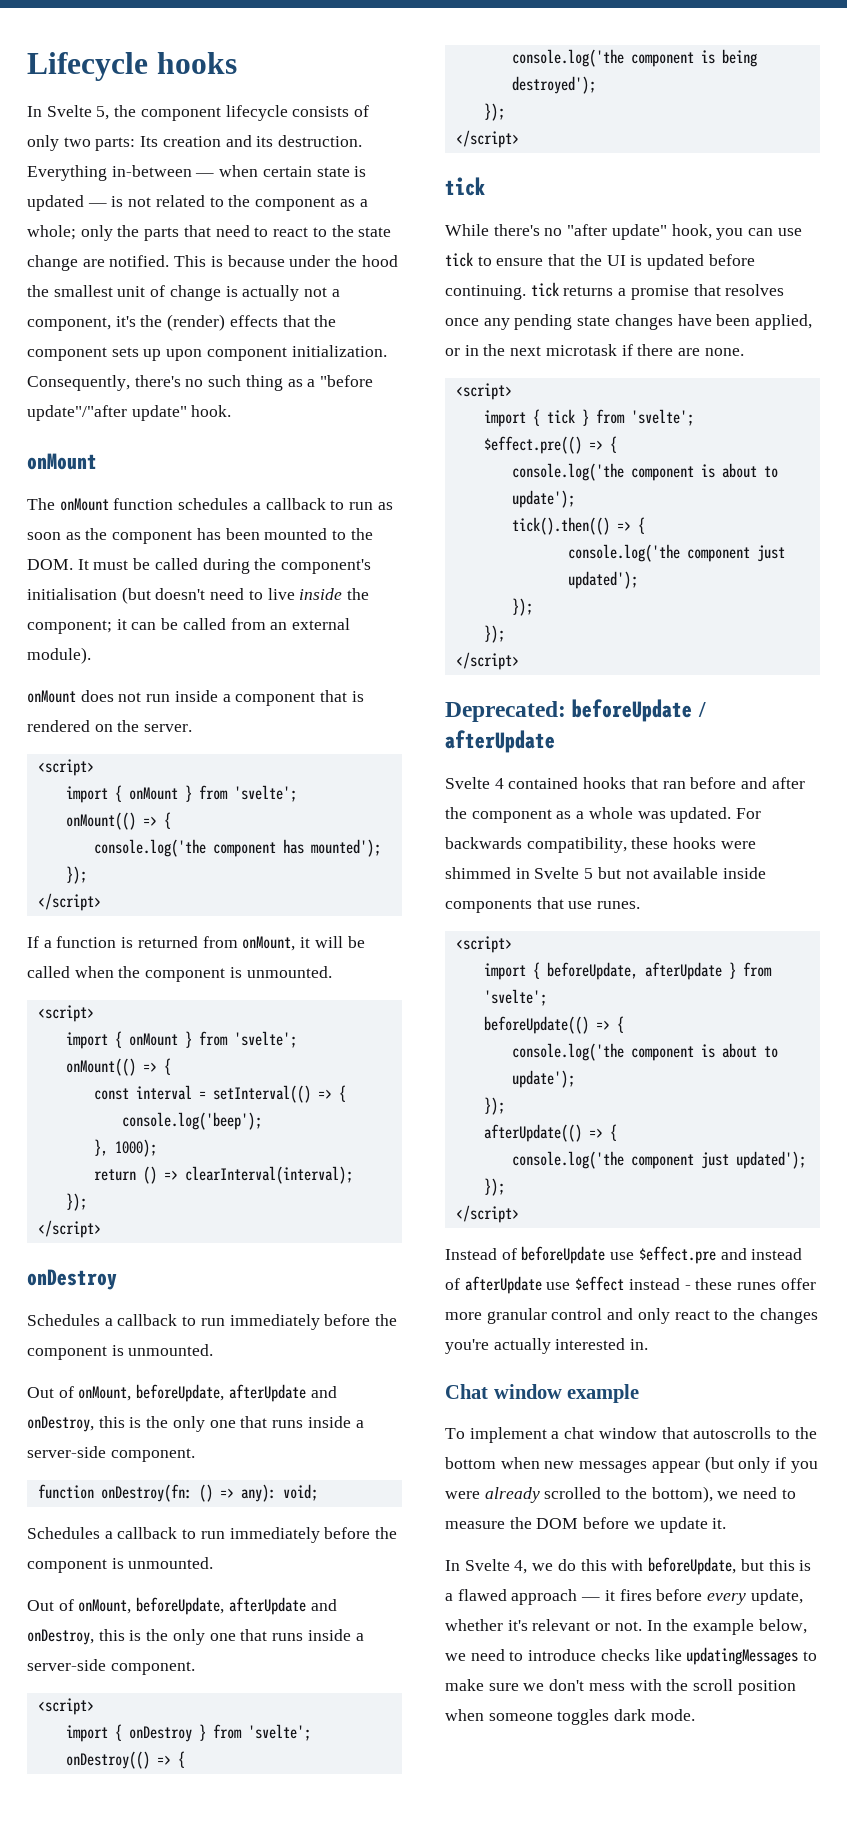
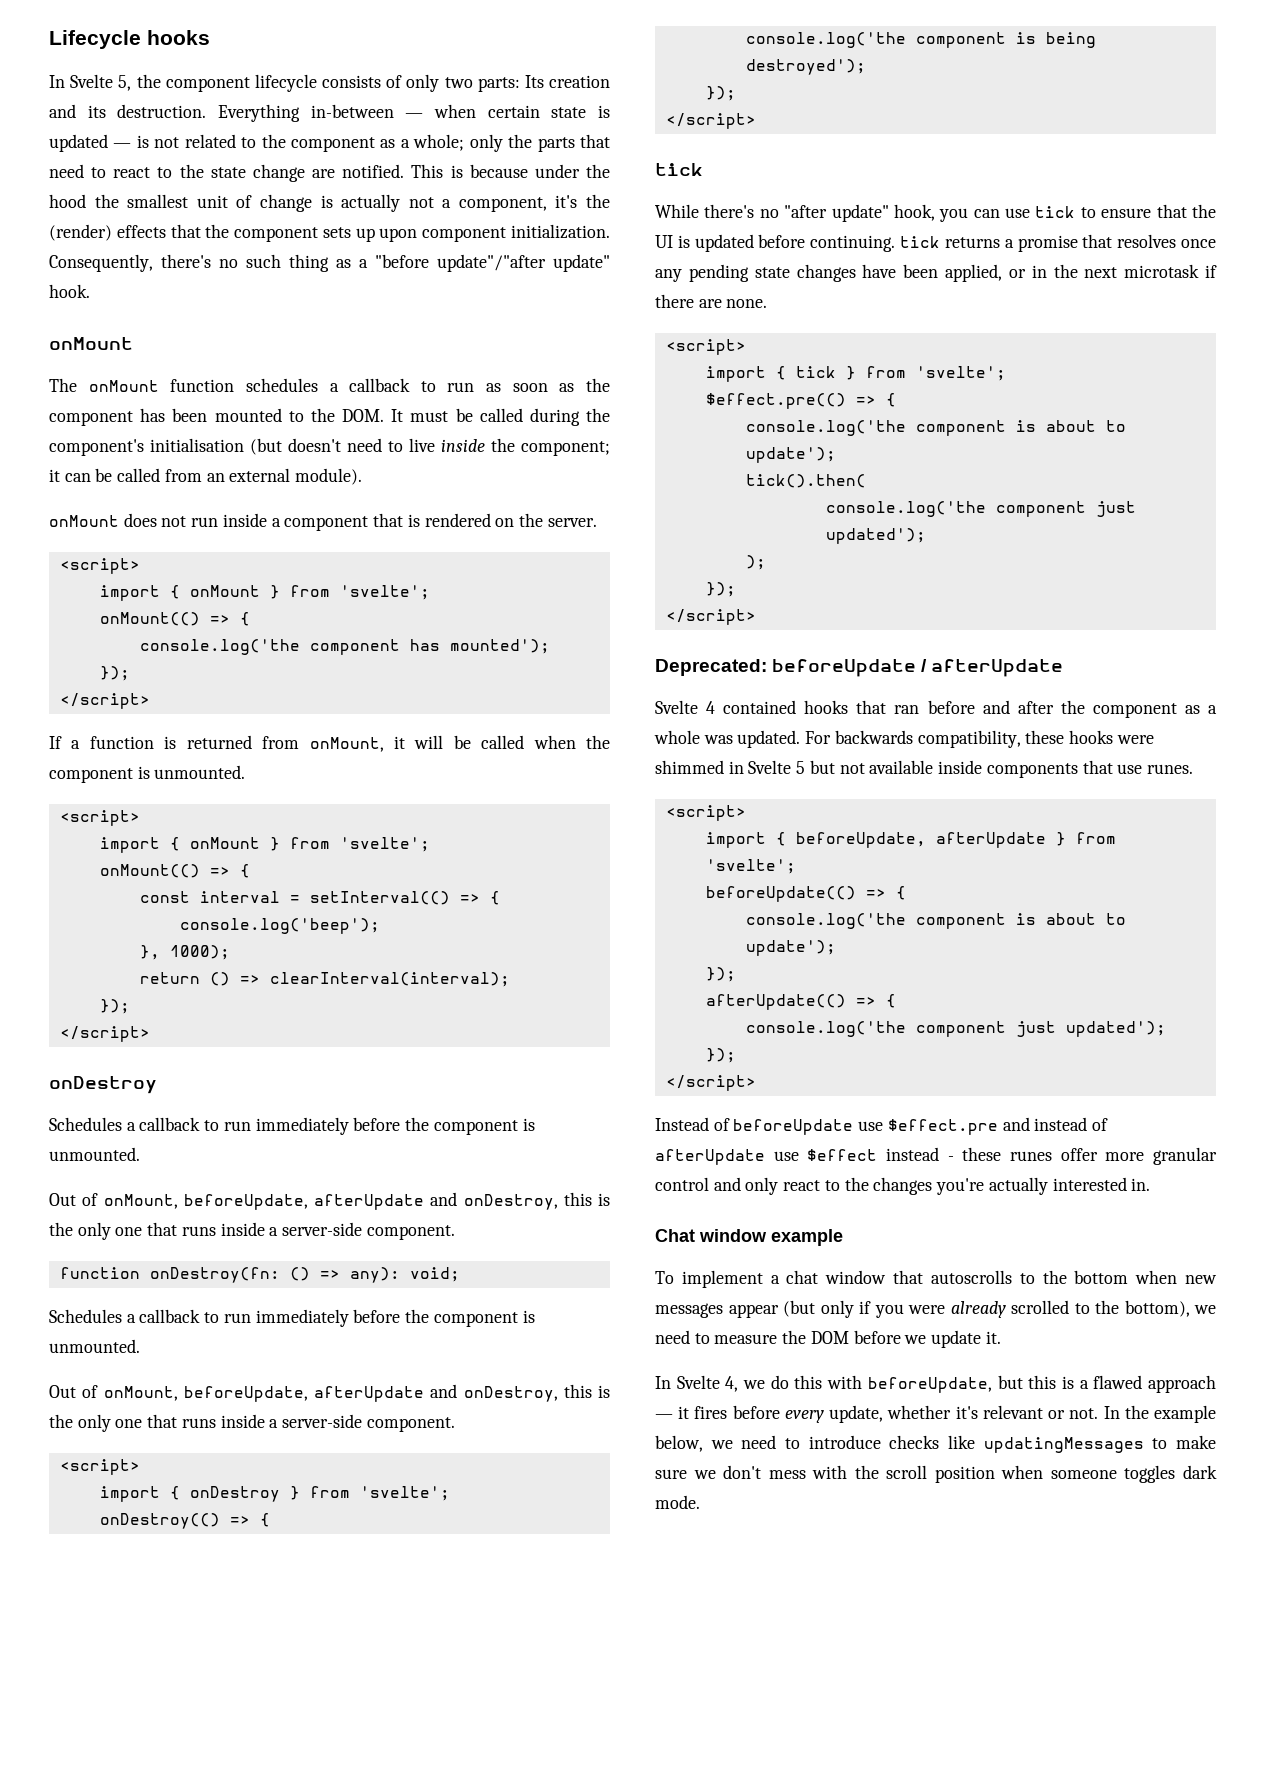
[511,517,645,535] [567,544,785,562] [567,571,638,589] [511,598,533,616] tick().then(() => { // console.log('the component just updated'); // }); -> [745,474,866,488] [825,501,1136,517] [825,528,926,544] [745,555,766,570] tick().then( // console.log('the component just updated'); // );

